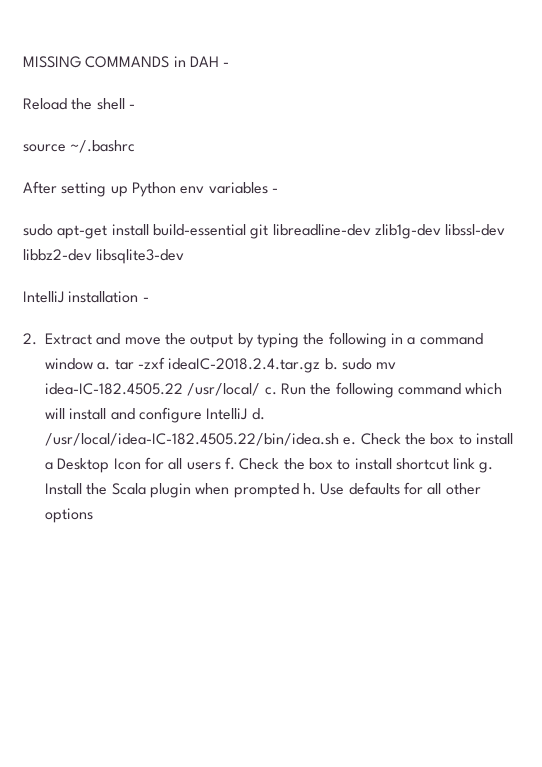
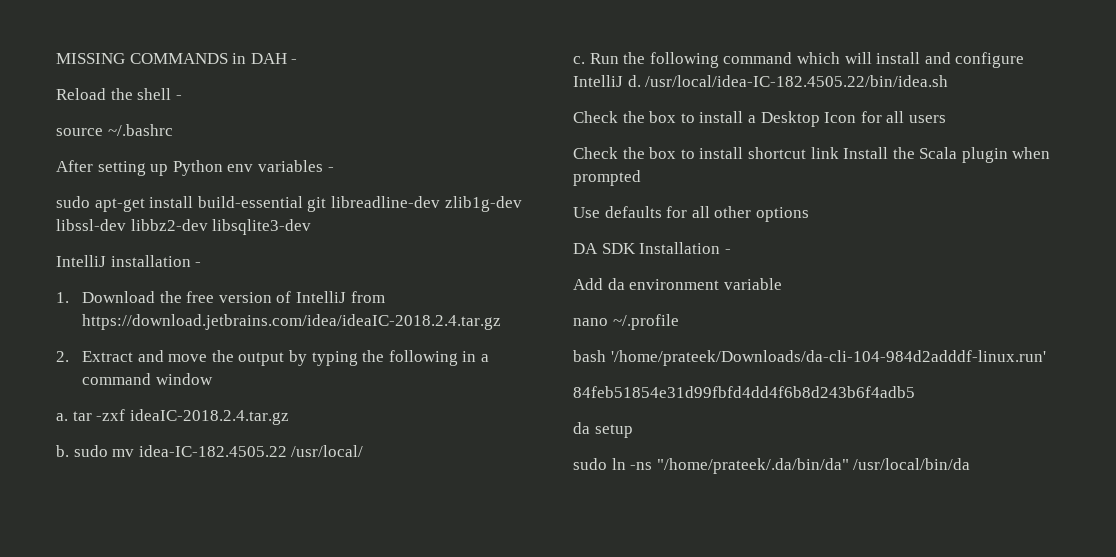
(149, 299) none -> [56,291,385,303] [81,314,501,330] // 1. Download the free version of IntelliJ from https://download.jetbrains.com/idea/ideaIC-2018.2.4.tar.gz
(93, 364) none -> (213, 379) //
(321, 365) none -> (289, 417) //
(261, 389) none -> (364, 451) //
[343,437,357,445] e. -> (949, 81) //
[224,457,235,470] f. -> (946, 119) //
[479,462,494,473] g. -> (839, 153) none
[302,483,316,495] h. -> (641, 178) //
(93, 515) none -> [573,242,731,254] [573,278,782,290] [573,314,679,330] [573,350,1046,366] [573,386,915,398] [573,422,633,438] [573,458,971,474] // DA SDK Installation - // Add da environment variable // nano ~/.profile // bash '/home/prateek/Downloads/da-cli-104-984d2adddf-linux.run' // 84feb51854e31d99fbfd4dd4f6b8d243b6f4adb5 // da setup // sudo ln -ns "/home/prateek/.da/bin/da" /usr/local/bin/da

